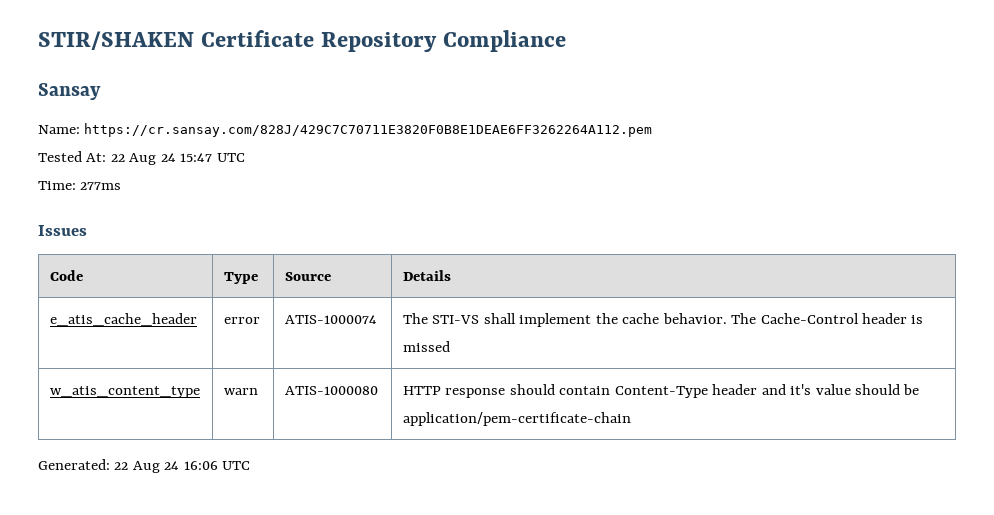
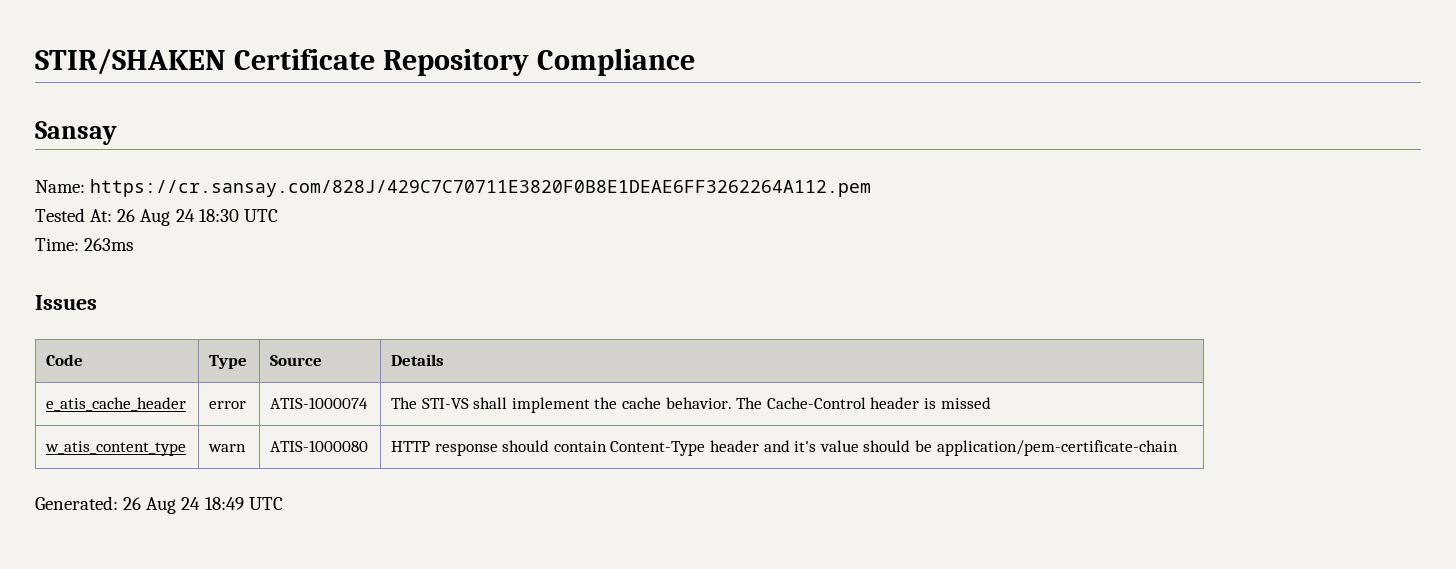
[110,153,213,165] 22 Aug 24 15:47 -> [117,209,239,226] 26 Aug 24 18:30
[80,182,122,190] 277ms -> [84,238,134,251] 263ms
[114,461,218,473] 22 Aug 24 16:06 -> [123,497,244,514] 26 Aug 24 18:49

